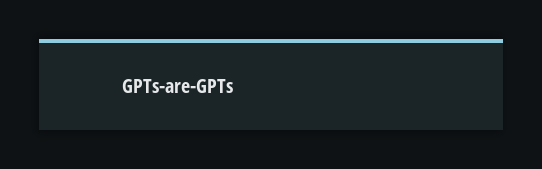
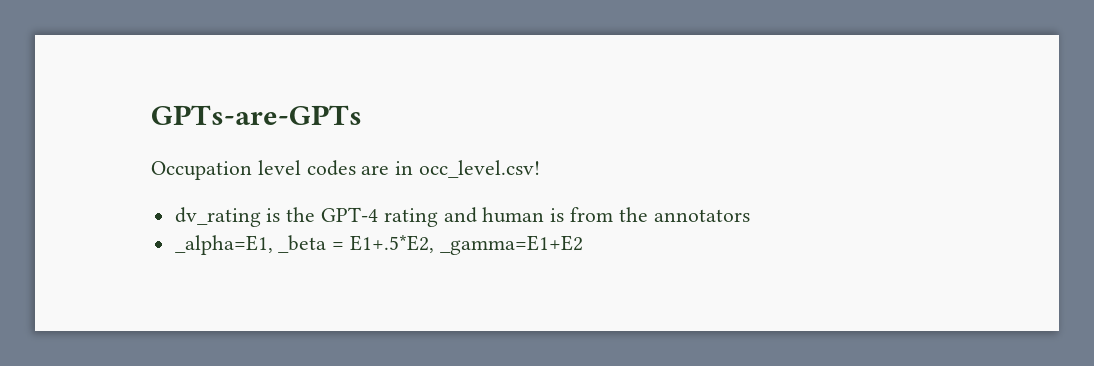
(233, 86) none -> [151,160,541,180] [174,207,750,227] [174,235,583,255] // Occupation level codes are in occ_level.csv! // dv_rating is the GPT-4 rating and human is from the annotators // _alpha=E1, _beta = E1+.5*E2, _gamma=E1+E2

